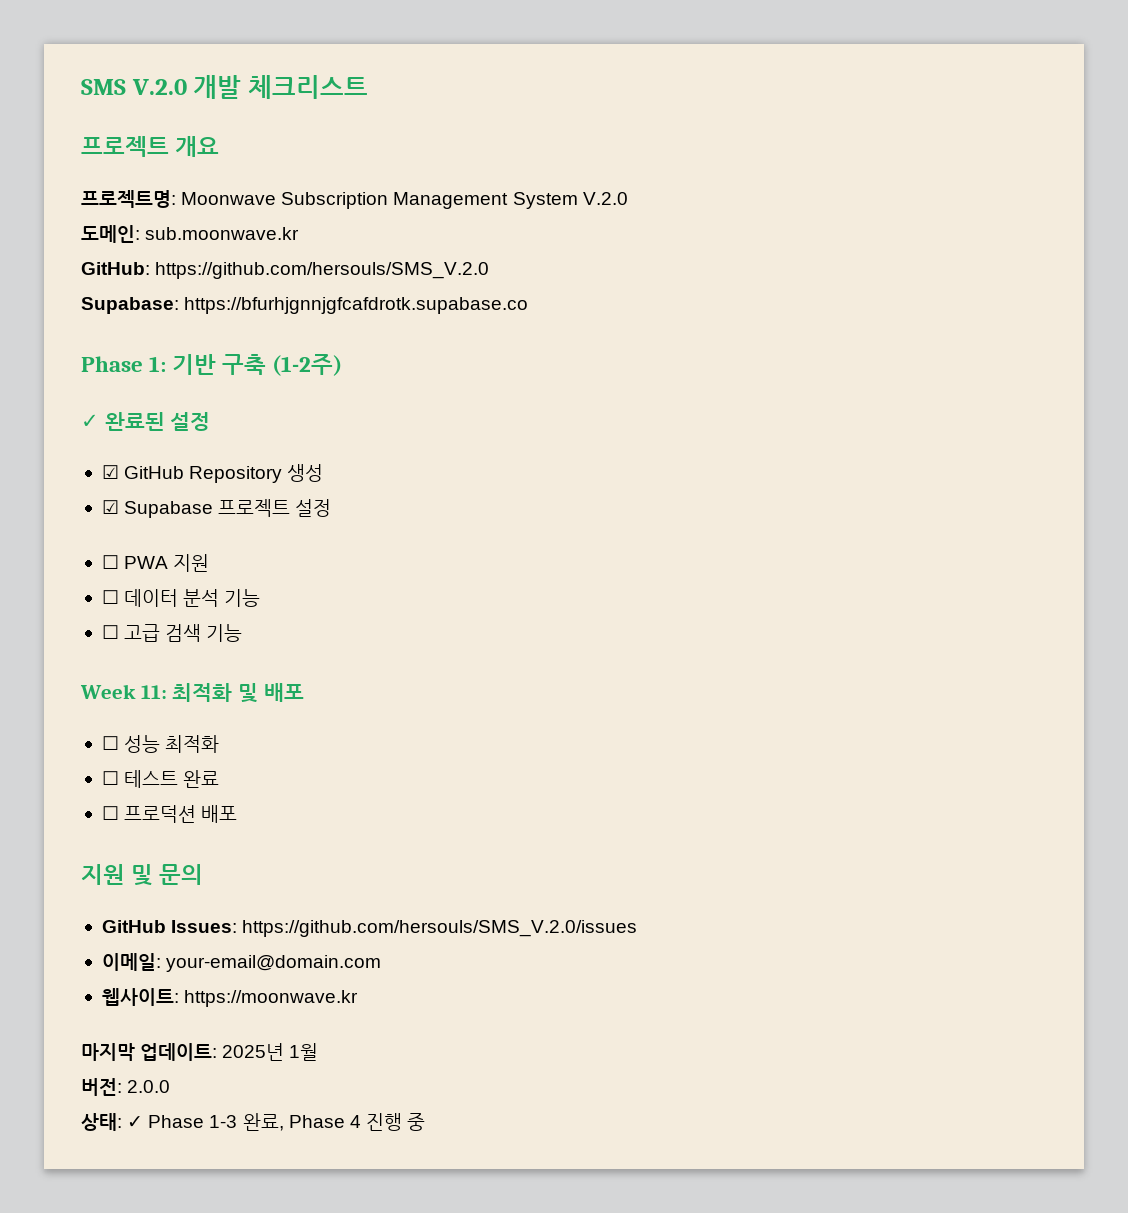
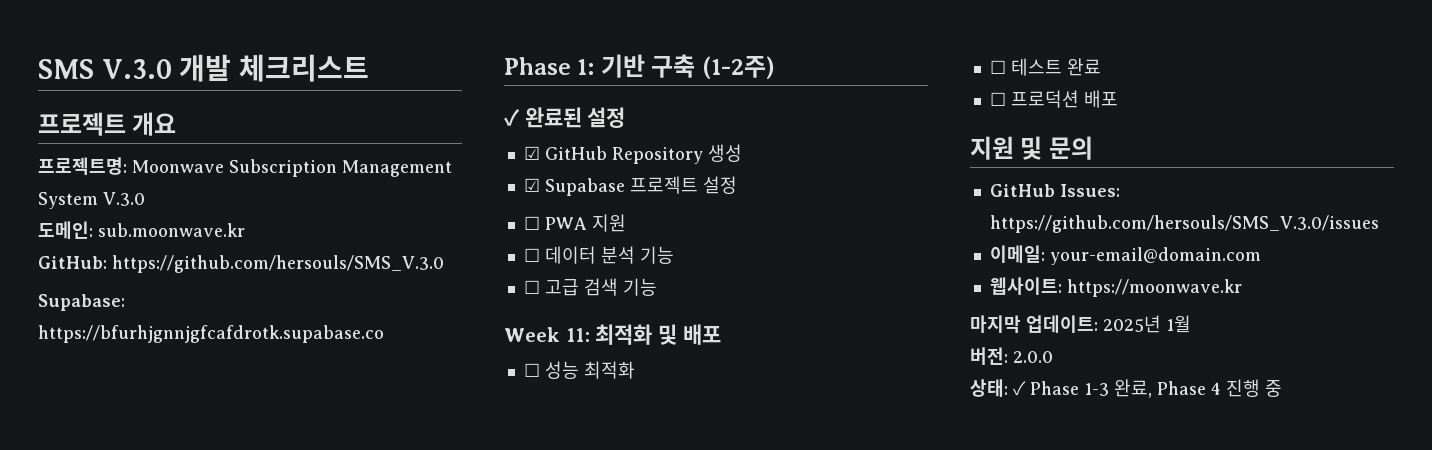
[131,79,187,95] V.2.0 -> [101,59,172,79] V.3.0
[582,192,628,205] V.2.0 -> [103,192,145,206] V.3.0
[155,262,490,279] https://github.com/hersouls/SMS_V.2.0 -> [112,255,444,273] https://github.com/hersouls/SMS_V.3.0
[242,920,638,937] https://github.com/hersouls/SMS_V.2.0/issues -> [989,215,1379,233] https://github.com/hersouls/SMS_V.3.0/issues

